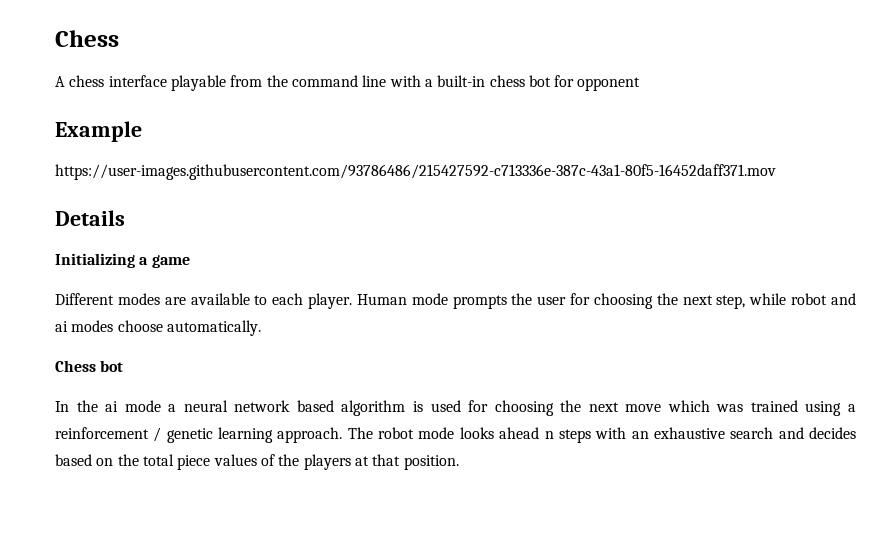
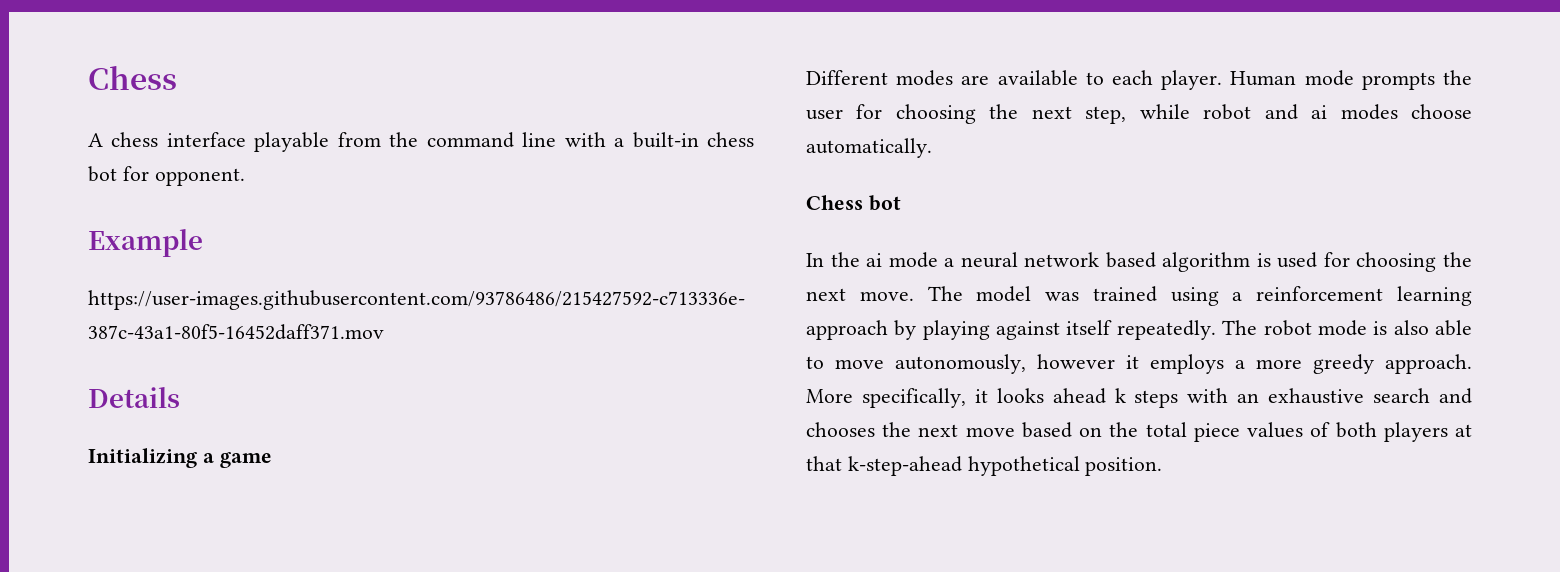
[577,77,641,91] opponent -> [154,168,245,186] opponent.
[625,400,710,412] move which -> [859,286,1032,302] move. The model
[153,427,455,443] / genetic learning approach. The robot mode -> [1397,286,1472,306] [806,320,1472,340] [806,354,1472,374] [806,388,988,408] learning approach by playing against itself repeatedly. The robot mode is also able to move autonomously, however it employs a more greedy approach. More specifically, it
[544,431,554,439] n -> [1114,388,1126,403] k
[809,427,857,439] decides -> [806,422,1015,437] chooses the next move
[278,454,300,466] the -> [1335,422,1377,438] both
(401, 460) none -> [847,456,1080,476] k-step-ahead hypothetical

